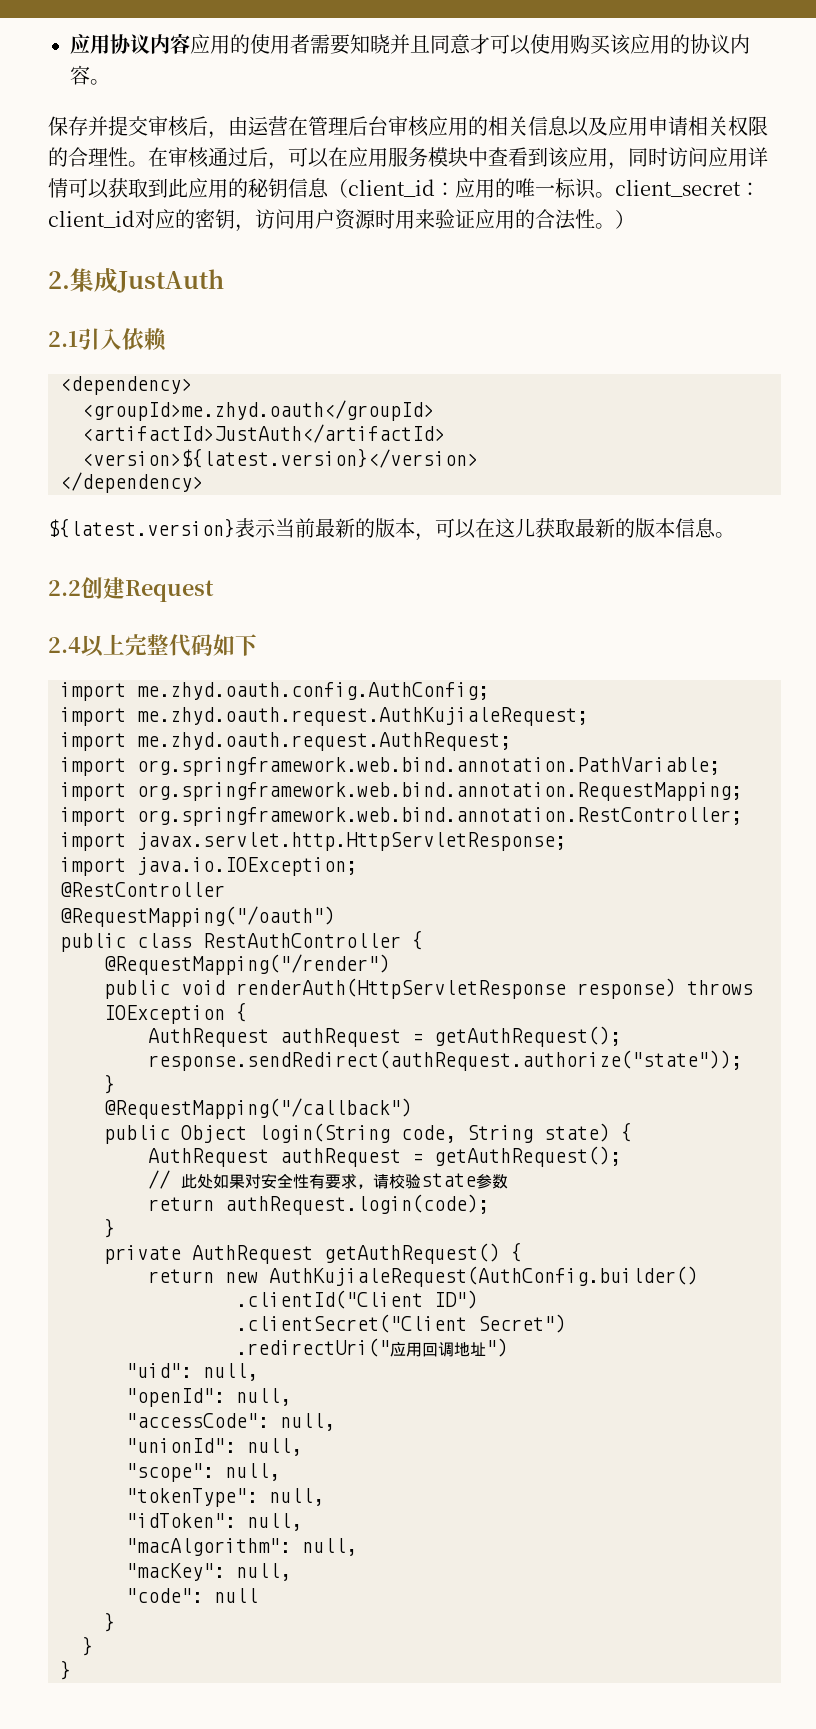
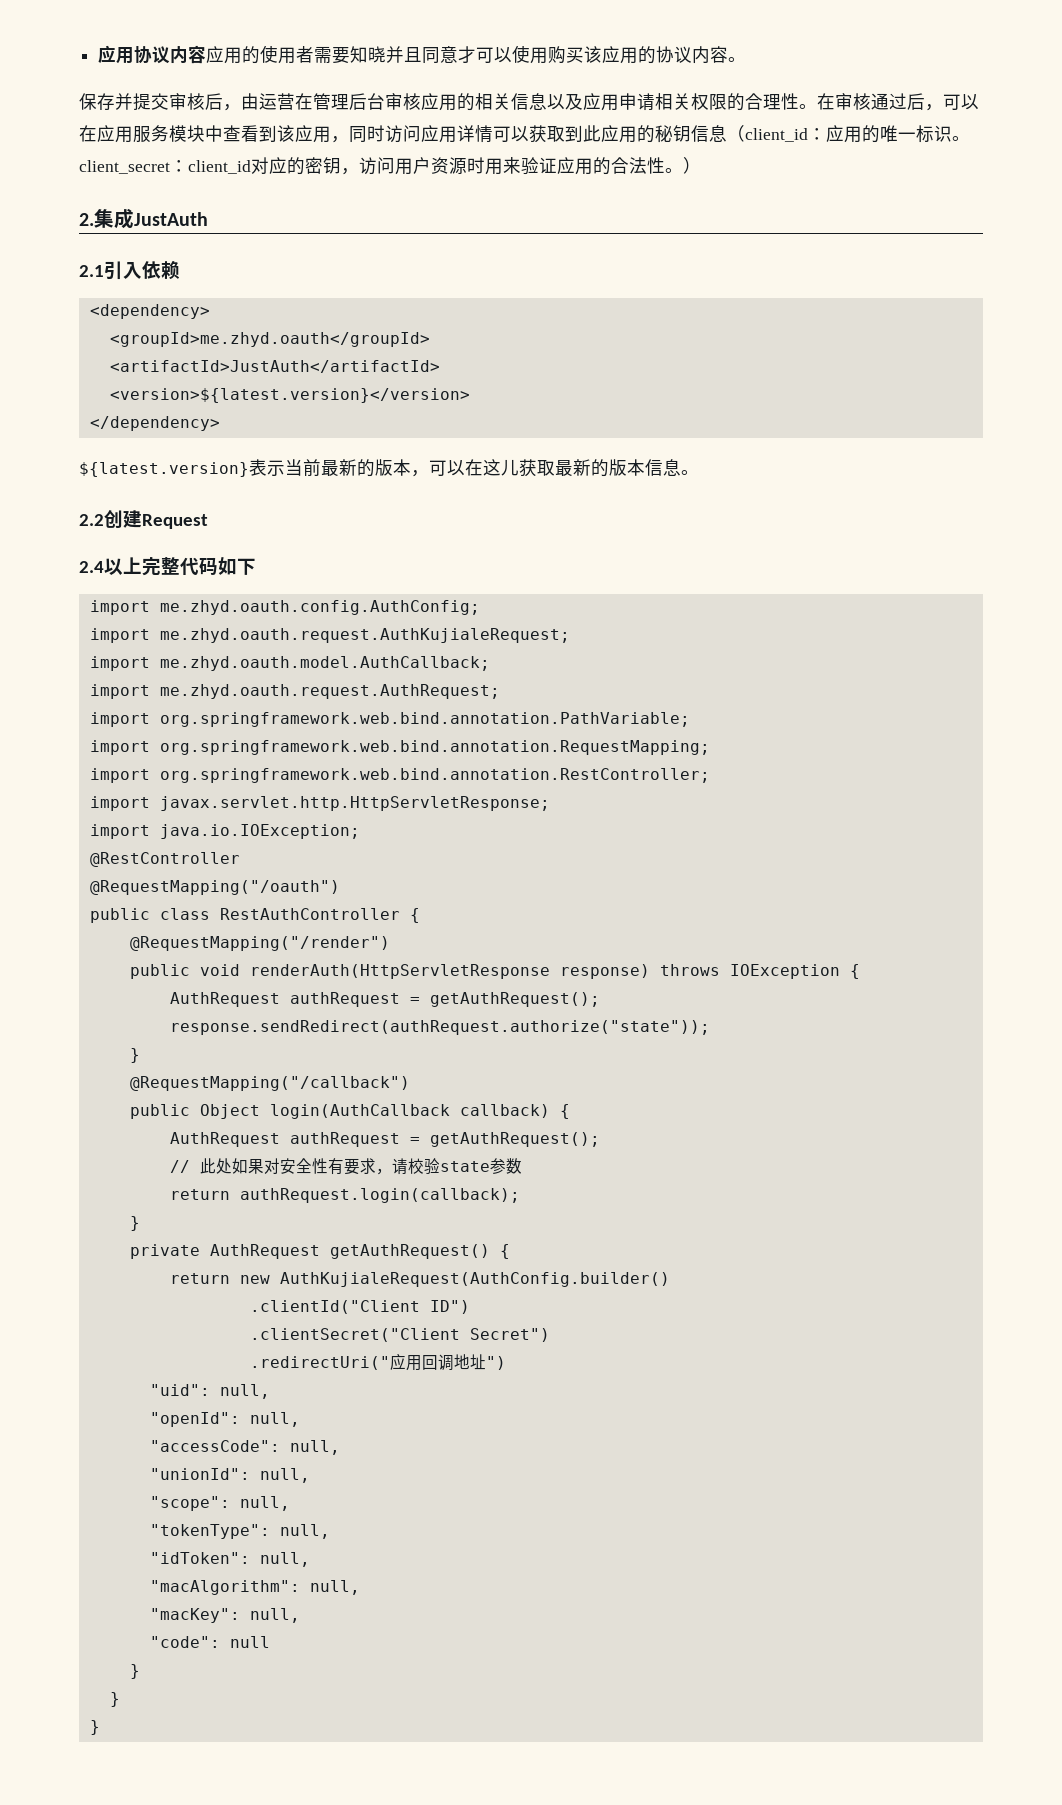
(588, 716) none -> [89,656,490,671] // import me.zhyd.oauth.model.AuthCallback;
[258,1123,610,1143] login(String code, String state) -> [269,1104,550,1119] login(AuthCallback callback)
[225,1194,489,1215] authRequest.login(code); -> [239,1188,520,1203] authRequest.login(callback);

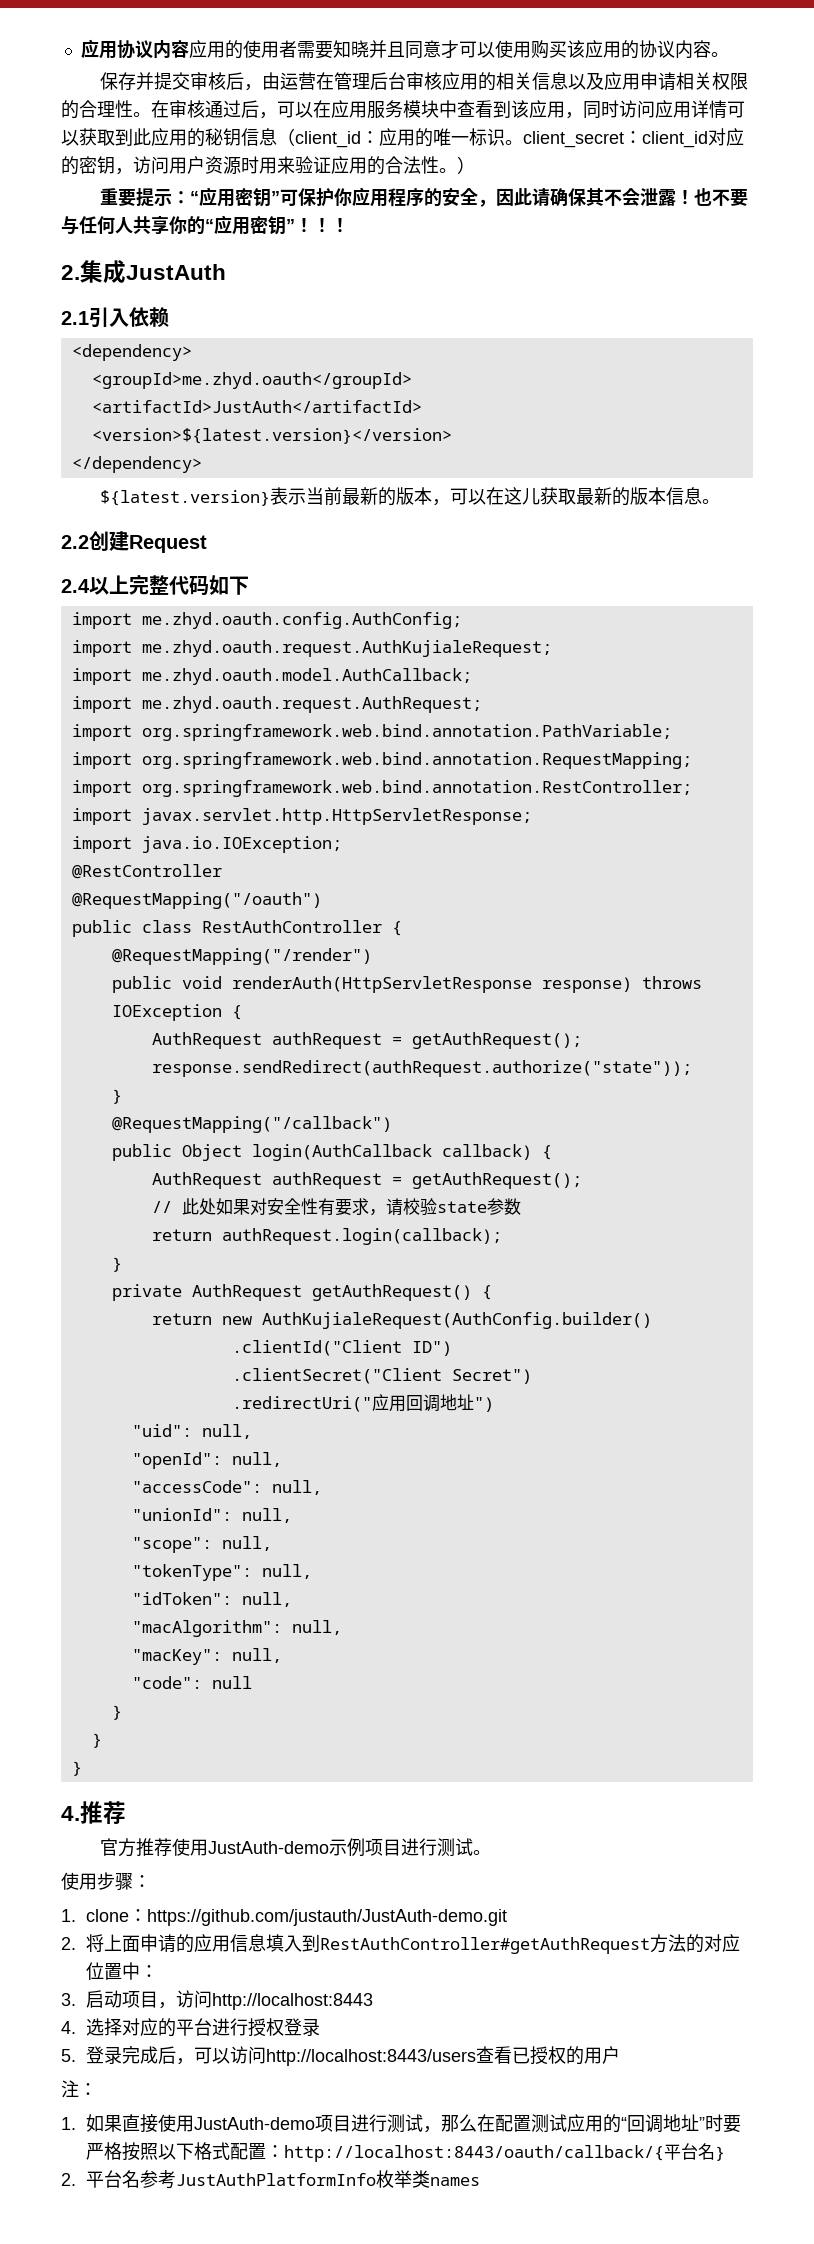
(701, 165) none -> [100,187,749,207] [61,215,349,235] // 重要提示：“应用密钥”可保护你应用程序的安全，因此请确保其不会泄露！也不要与任何人共享你的“应用密钥”！！！
(100, 1727) none -> [61,1801,126,1825] [100,1838,492,1857] [61,1872,151,1891] [61,1909,507,1926] [61,1934,740,1954] [85,1962,158,1980] [61,1990,373,2010] [61,2018,320,2037] [61,2046,620,2066] [61,2080,97,2098] [61,2114,741,2133] [85,2142,725,2162] [61,2170,480,2189] // 4.推荐 // 官方推荐使用JustAuth-demo示例项目进行测试。 // 使用步骤： // 1. clone：https://github.com/justauth/JustAuth-demo.git // 2.将上面申请的应用信息填入到RestAuthController#getAuthRequest方法的对应位置中： // 3.启动项目，访问http://localhost:8443 // 4.选择对应的平台进行授权登录 // 5.登录完成后，可以访问http://localhost:8443/users查看已授权的用户 // 注： // 1.如果直接使用JustAuth-demo项目进行测试，那么在配置测试应用的“回调地址”时要严格按照以下格式配置：http://localhost:8443/oauth/callback/{平台名} // 2.平台名参考JustAuthPlatformInfo枚举类names

